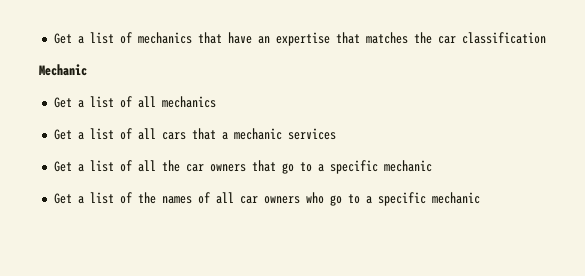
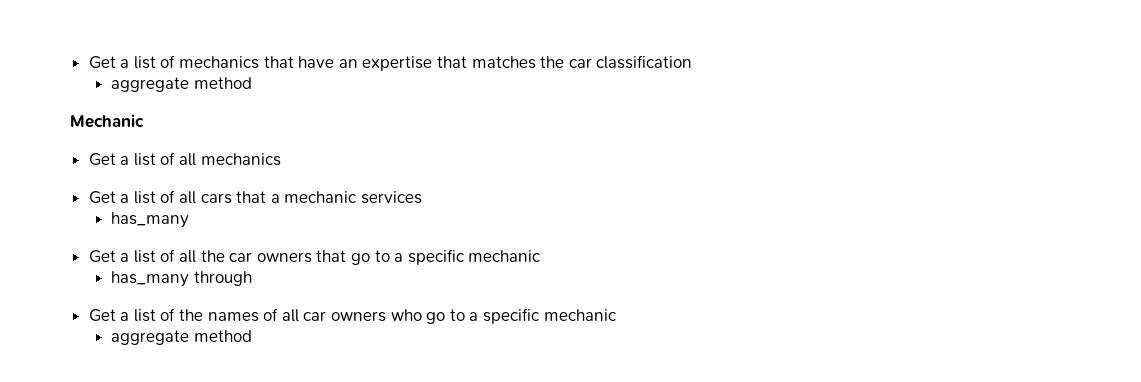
(546, 38) none -> [111,77,252,92] // aggregate method
(336, 134) none -> [111,212,190,228] // has_many
(432, 166) none -> [111,271,252,287] // has_many through
(480, 198) none -> [111,330,252,345] // aggregate method

